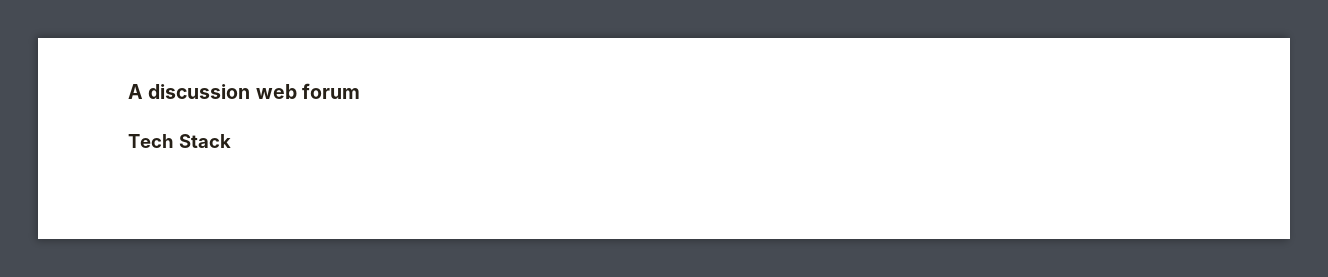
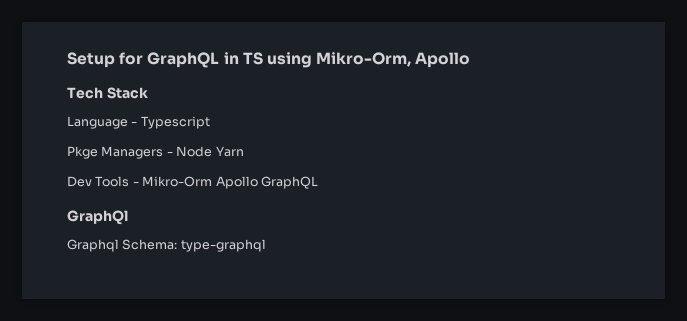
[128,83,360,99] [128,134,231,148] A discussion web forum // Tech Stack -> [67,52,471,68] [67,87,148,99] [67,116,210,129] [67,146,244,159] [67,176,318,189] [67,210,128,225] [67,239,266,252] Setup for GraphQL in TS using Mikro-Orm, Apollo // Tech Stack // Language - Typescript // Pkge Managers - Node Yarn // Dev Tools - Mikro-Orm Apollo GraphQL // GraphQl // Graphql Schema: type-graphql

